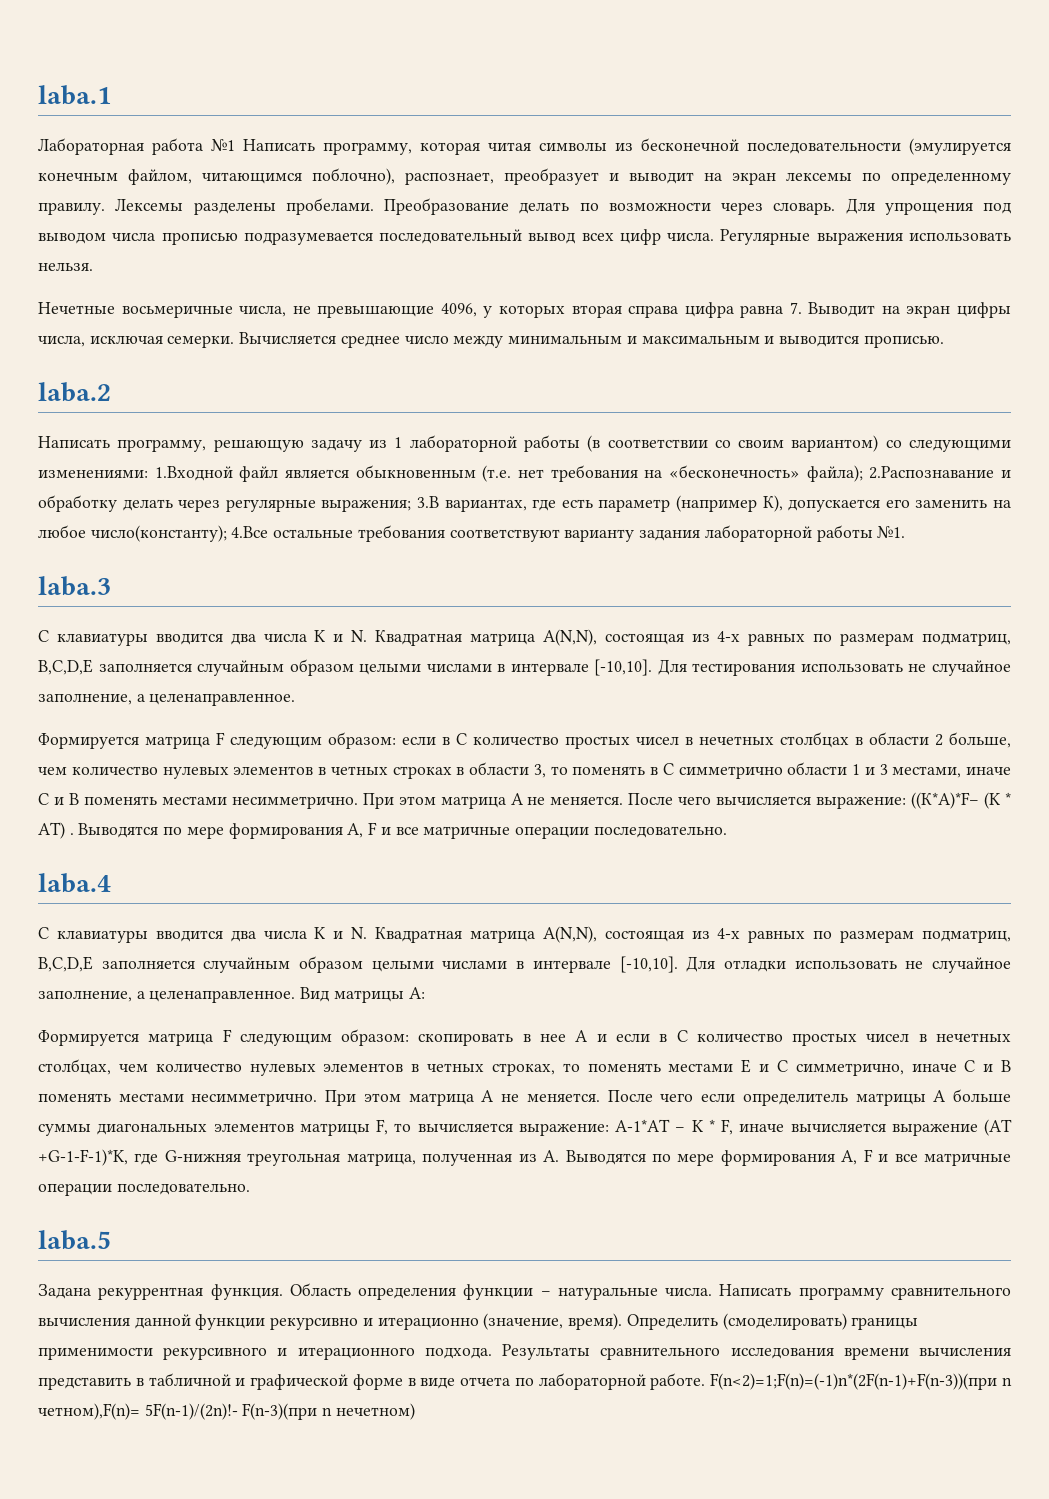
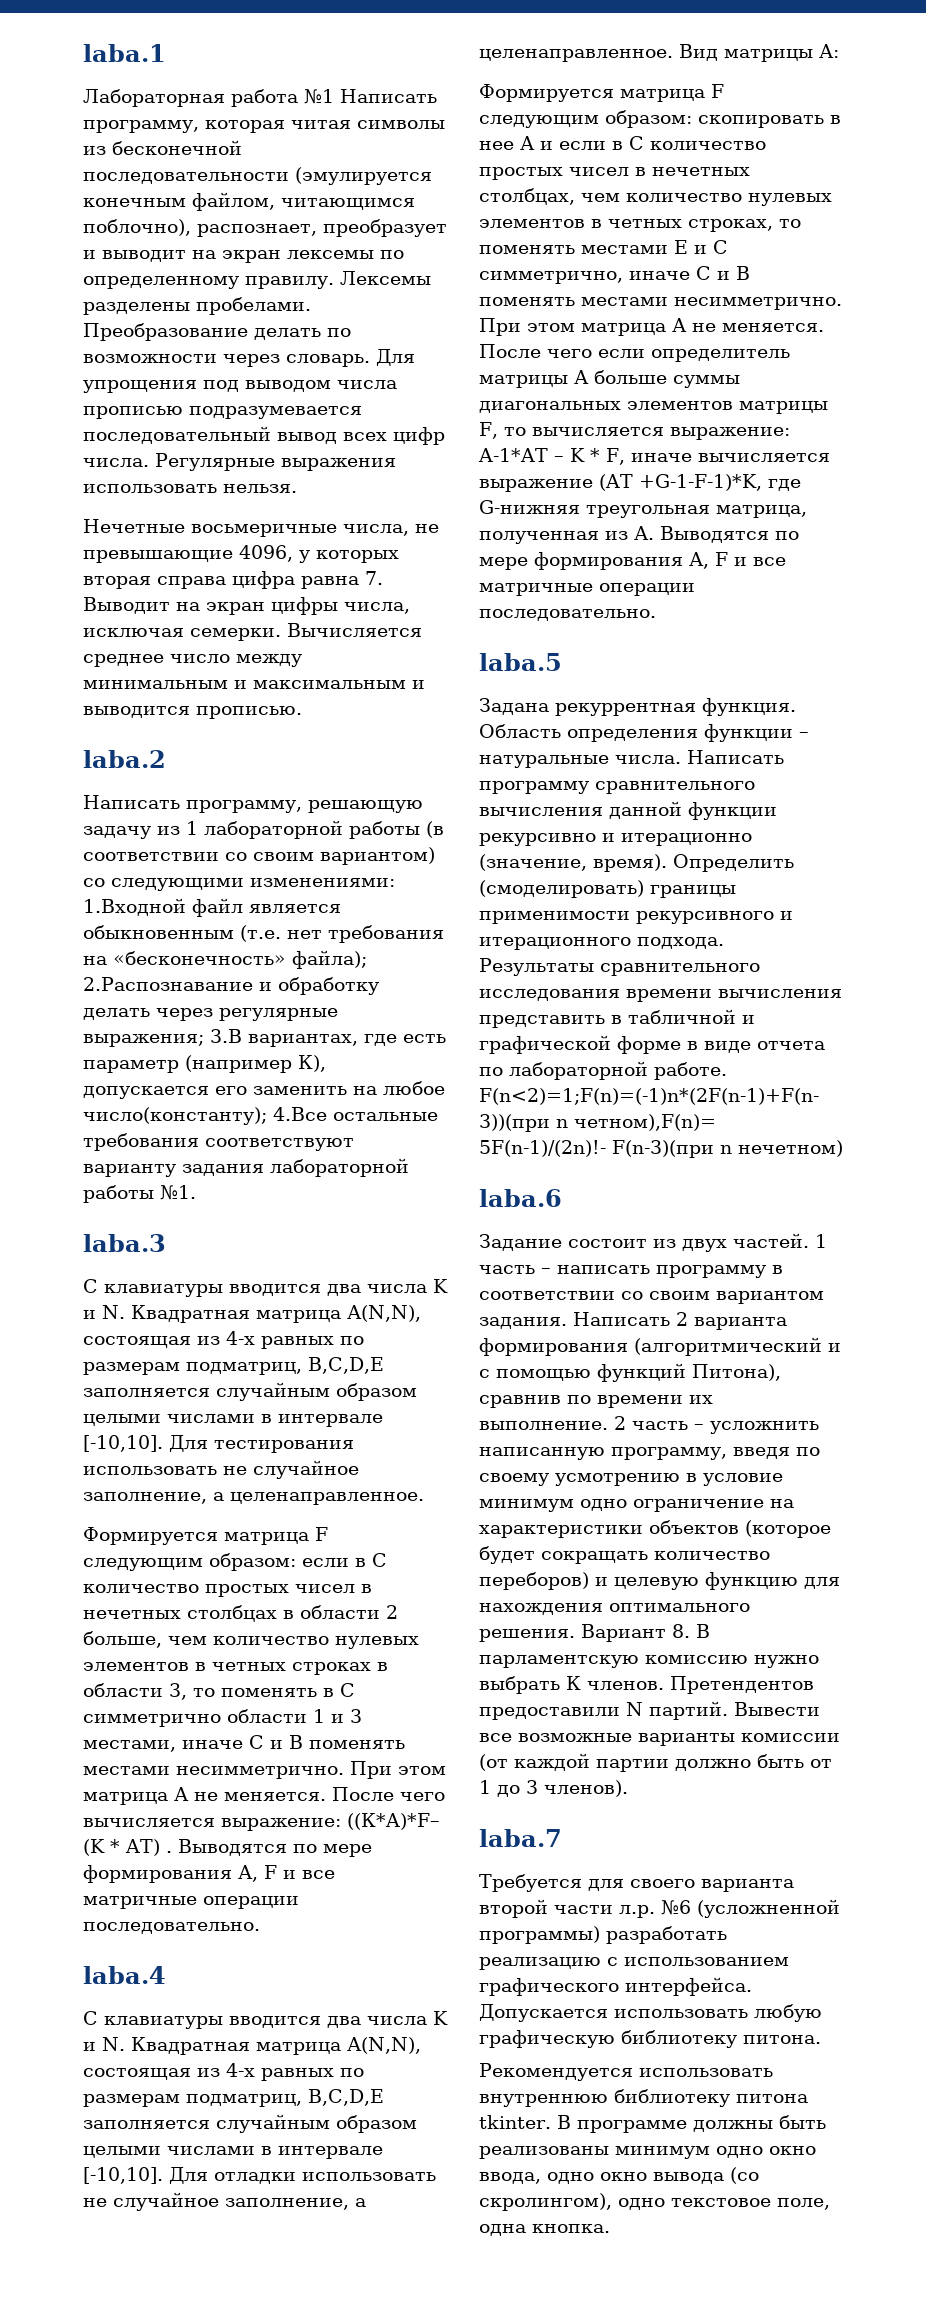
(415, 1411) none -> [479,1189,562,1207] [479,1233,827,1252] [479,1265,783,1278] [479,1291,824,1304] [479,1312,787,1330] [479,1337,841,1356] [479,1363,781,1382] [479,1395,713,1408] [479,1416,819,1434] [479,1447,820,1460] [479,1473,783,1486] [479,1499,794,1512] [479,1520,831,1538] [479,1546,770,1564] [479,1572,840,1590] [479,1603,750,1615] [479,1624,710,1642] [479,1655,819,1668] [479,1676,814,1694] [479,1701,820,1720] [479,1733,840,1746] [479,1753,832,1772] [479,1780,628,1797] [479,1829,562,1847] [479,1874,794,1892] [479,1899,840,1918] [479,1926,727,1944] [479,1957,789,1970] [479,1977,752,1996] [479,2004,822,2022] [479,2030,821,2048] [479,2063,773,2081] [479,2089,808,2107] [479,2115,826,2133] [479,2146,816,2159] [479,2167,759,2184] [479,2193,830,2211] [479,2224,610,2236] // laba.6 // Задание состоит из двух частей. 1 часть – написать программу в соответствии со своим вариантом задания. Написать 2 варианта формирования (алгоритмический и с помощью функций Питона), сравнив по времени их выполнение. 2 часть – усложнить написанную программу, введя по своему усмотрению в условие минимум одно ограничение на характеристики объектов (которое будет сокращать количество переборов) и целевую функцию для нахождения оптимального решения. Вариант 8. В парламентскую комиссию нужно выбрать К членов. Претендентов предоставили N партий. Вывести все возможные варианты комиссии (от каждой партии должно быть от 1 до 3 членов). // laba.7 // Требуется для своего варианта второй части л.р. №6 (усложненной программы) разработать реализацию с использованием графического интерфейса. Допускается использовать любую графическую библиотеку питона. // Рекомендуется использовать внутреннюю библиотеку питона tkinter. В программе должны быть реализованы минимум одно окно ввода, одно окно вывода (со скролингом), одно текстовое поле, одна кнопка.

